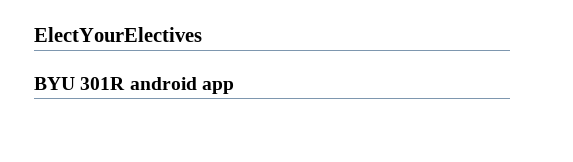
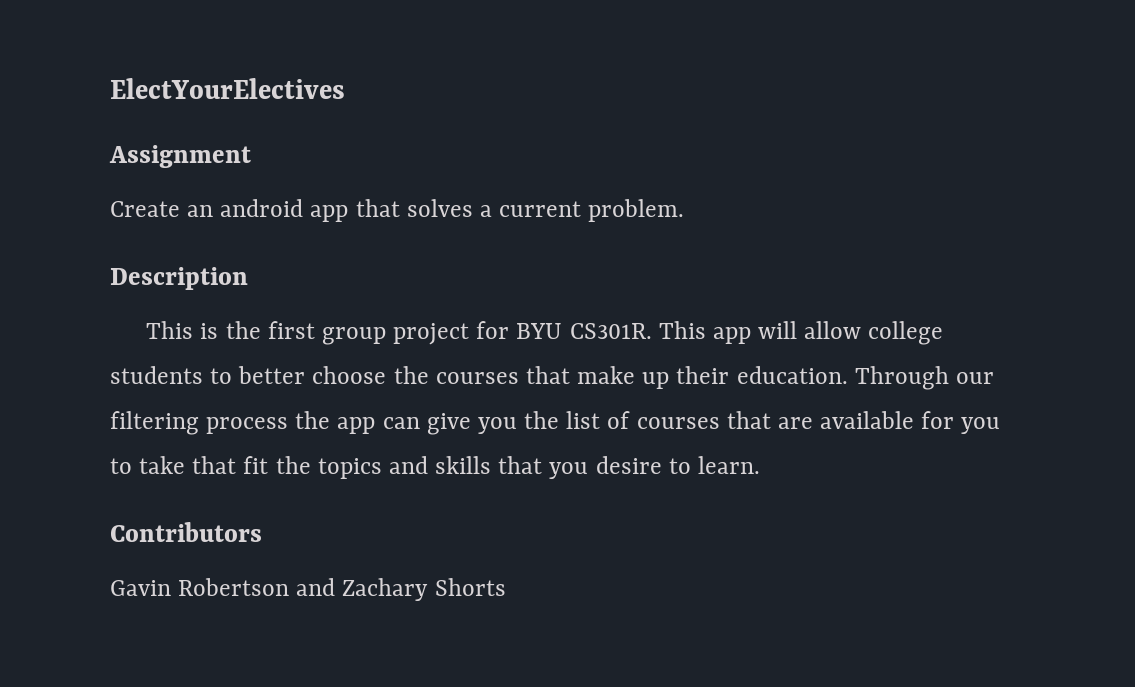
[34,77,234,94] BYU 301R android app -> [109,145,251,168] [110,199,685,222] [110,267,248,290] [146,321,944,345] [110,366,994,390] [110,411,1001,435] [110,456,760,479] [110,522,262,542] [110,578,506,601] Assignment // Create an android app that solves a current problem. // Description // This is the first group project for BYU CS301R. This app will allow college students to better choose the courses that make up their education. Through our filtering process the app can give you the list of courses that are available for you to take that fit the topics and skills that you desire to learn. // Contributors // Gavin Robertson and Zachary Shorts

